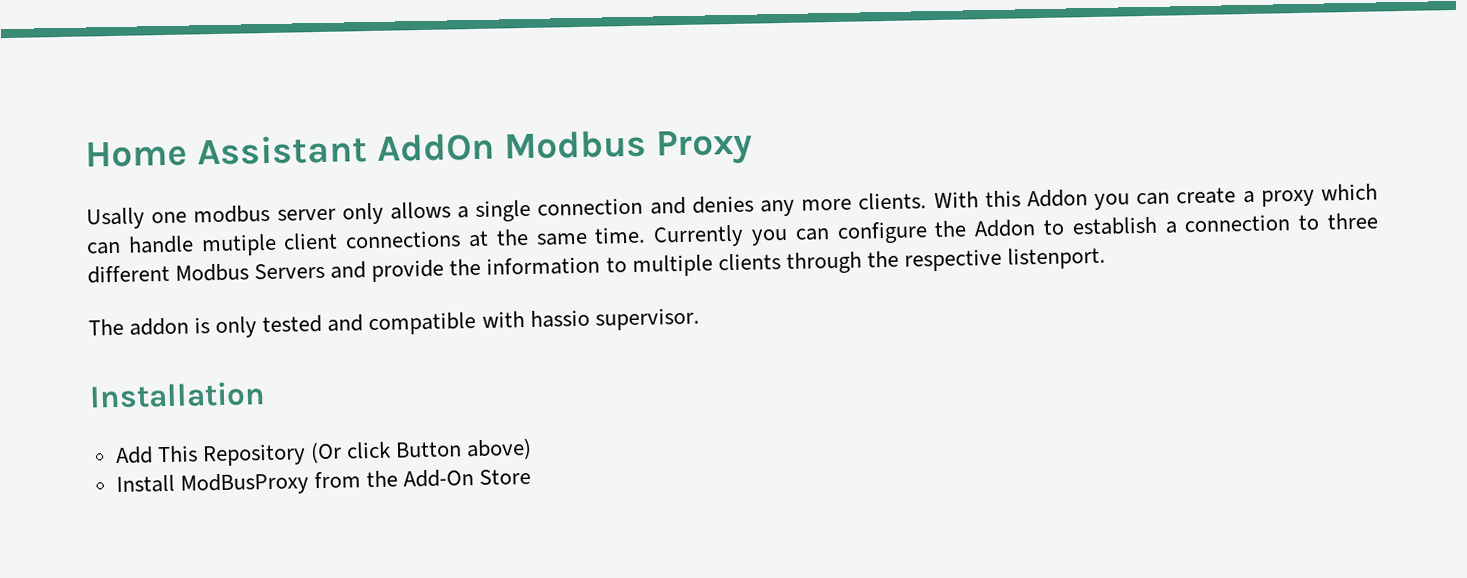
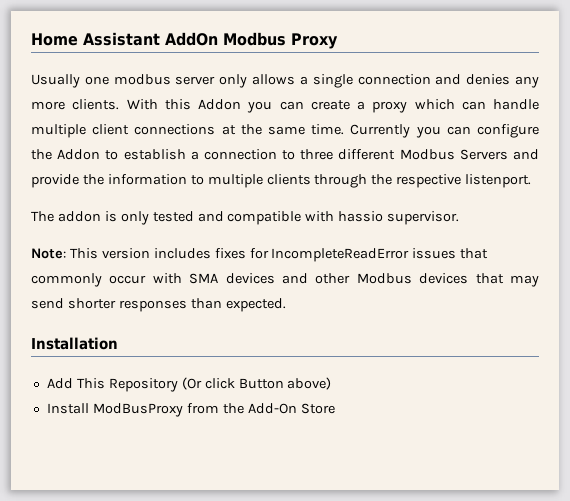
[86,207,145,230] Usally -> [31,74,80,88] Usually
[200,233,277,257] mutiple -> [31,124,86,138] multiple
(700, 319) none -> [31,248,489,262] [31,273,539,287] [31,298,286,312] // Note: This version includes fixes for IncompleteReadError issues that commonly occur with SMA devices and other Modbus devices that may send shorter responses than expected.

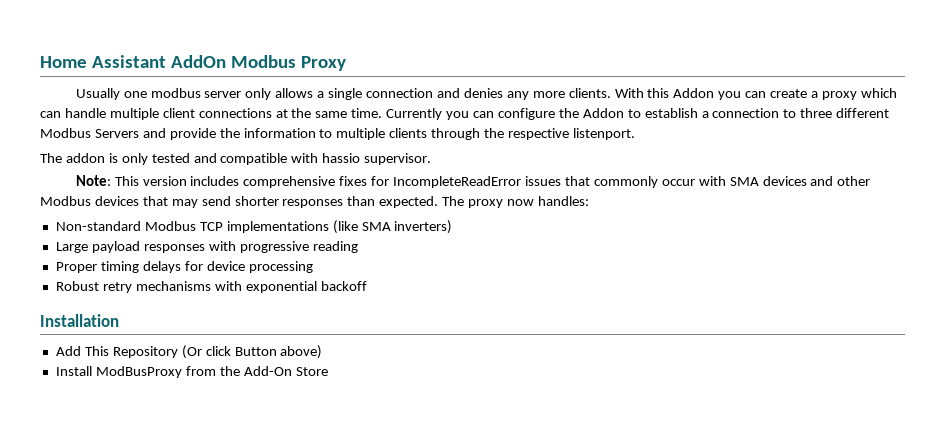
(211, 253) none -> [243,176,336,188] comprehensive
(286, 305) none -> [442,196,589,208] [55,220,453,234] [55,241,358,253] [55,261,313,273] [55,281,367,293] The proxy now handles: // Non-standard Modbus TCP implementations (like SMA inverters) // Large payload responses with progressive reading // Proper timing delays for device processing // Robust retry mechanisms with exponential backoff

